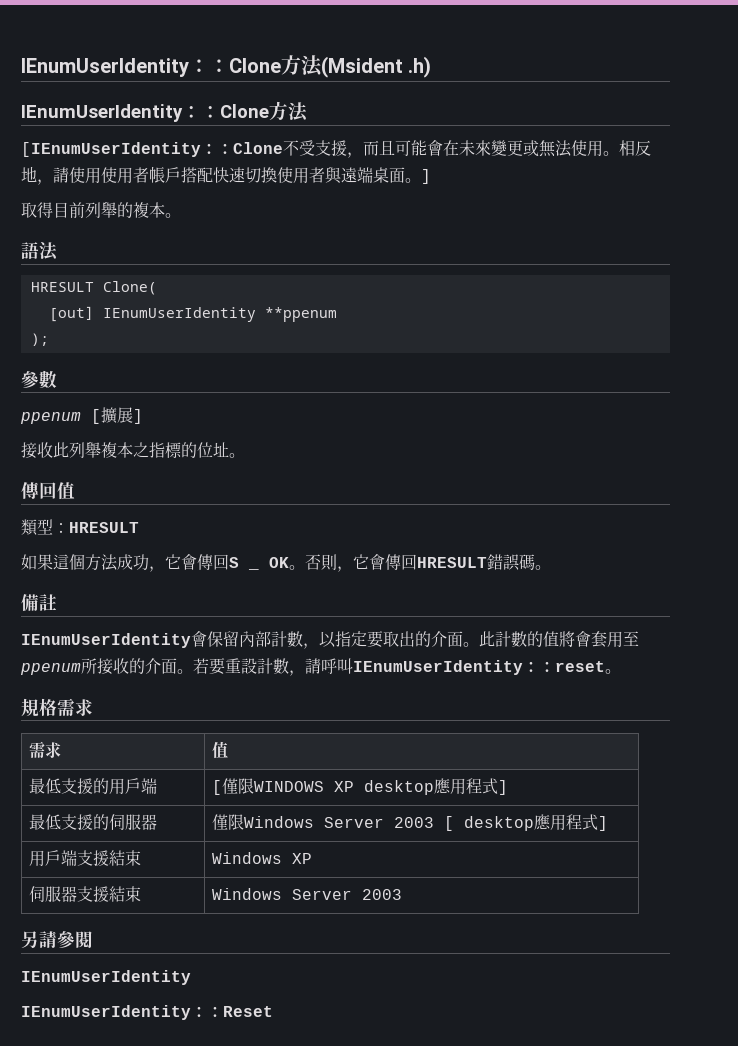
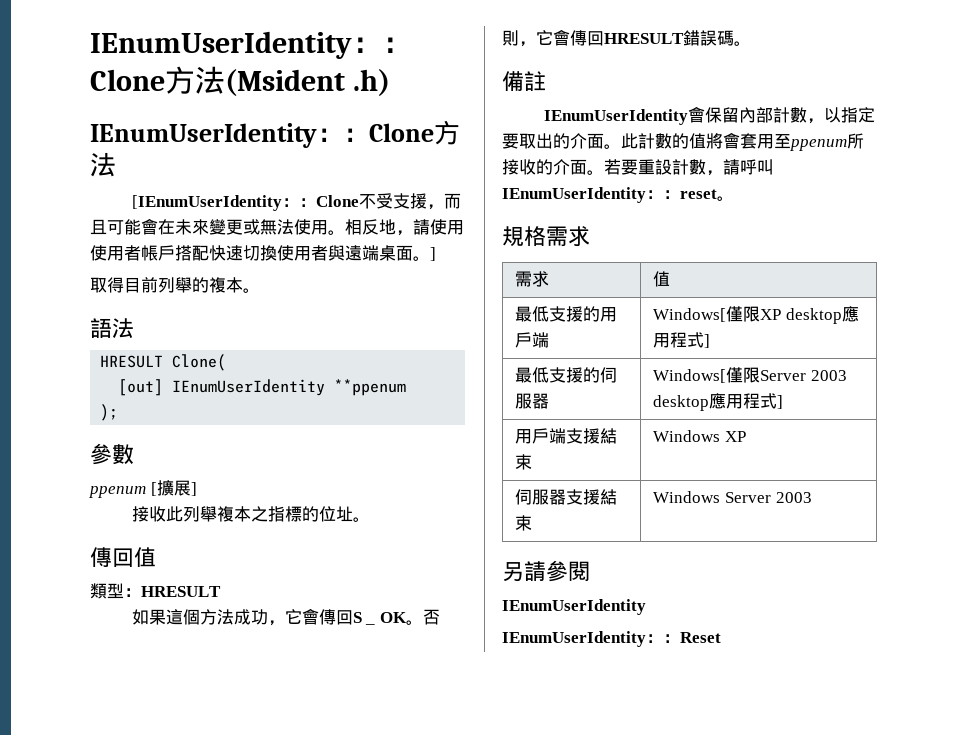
[211,778,324,795] [僅限WINDOWS -> [653,306,761,322] Windows[僅限
[211,814,454,831] 僅限Windows Server 2003 [ -> [653,367,847,383] Windows[僅限Server 2003

